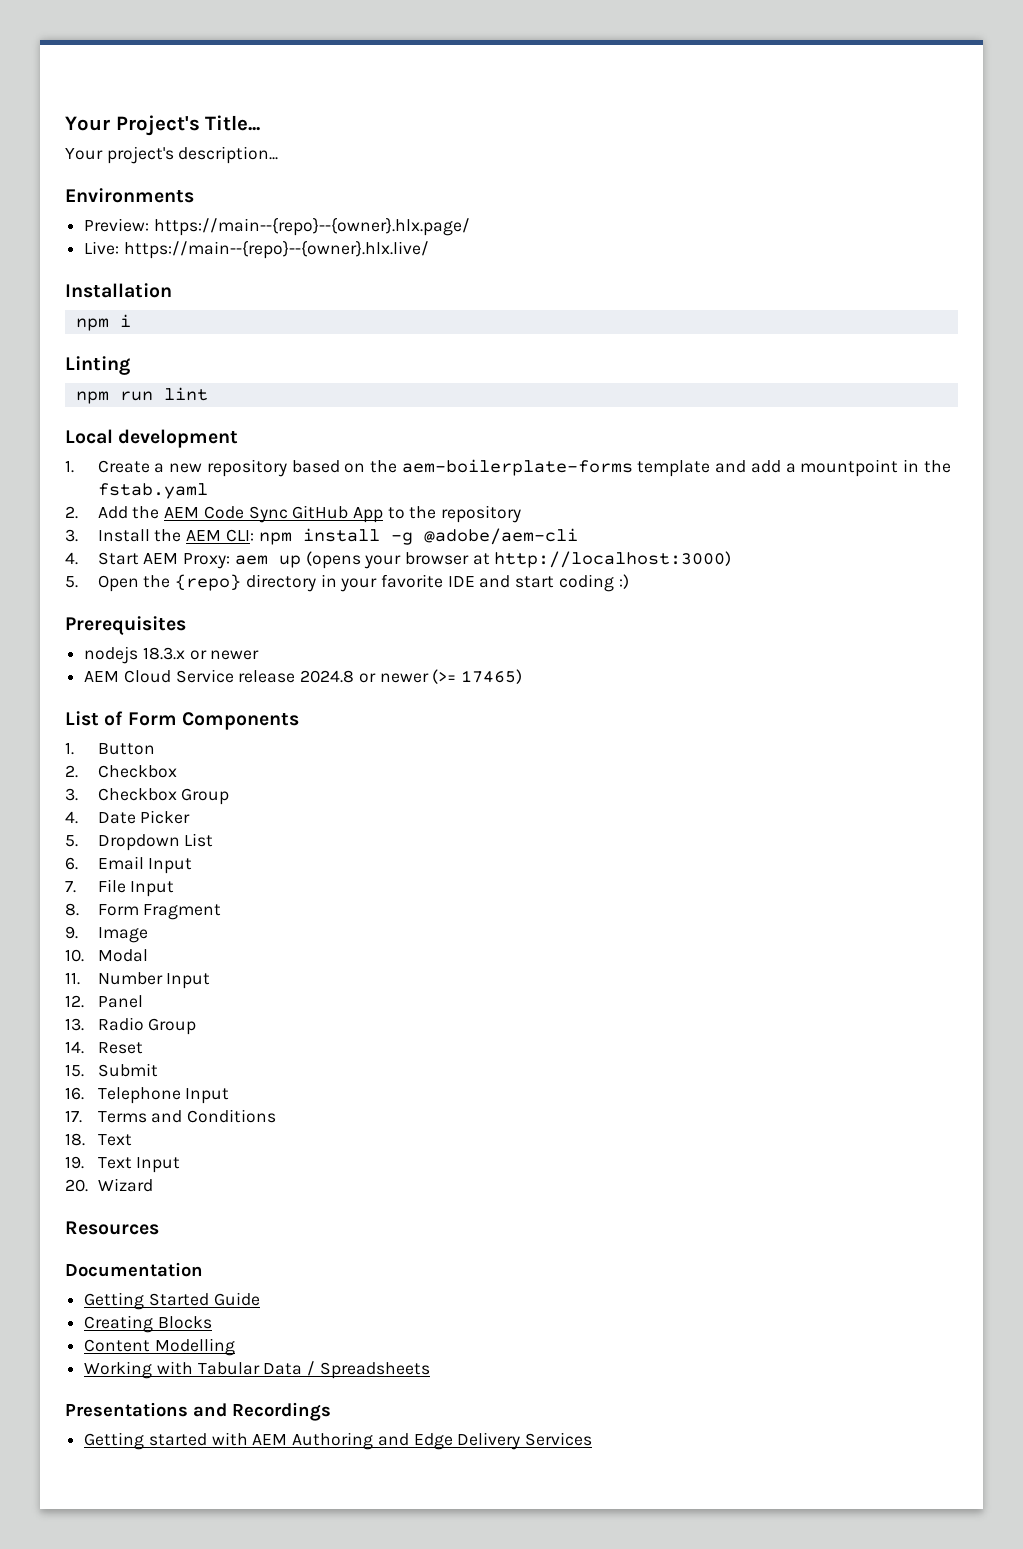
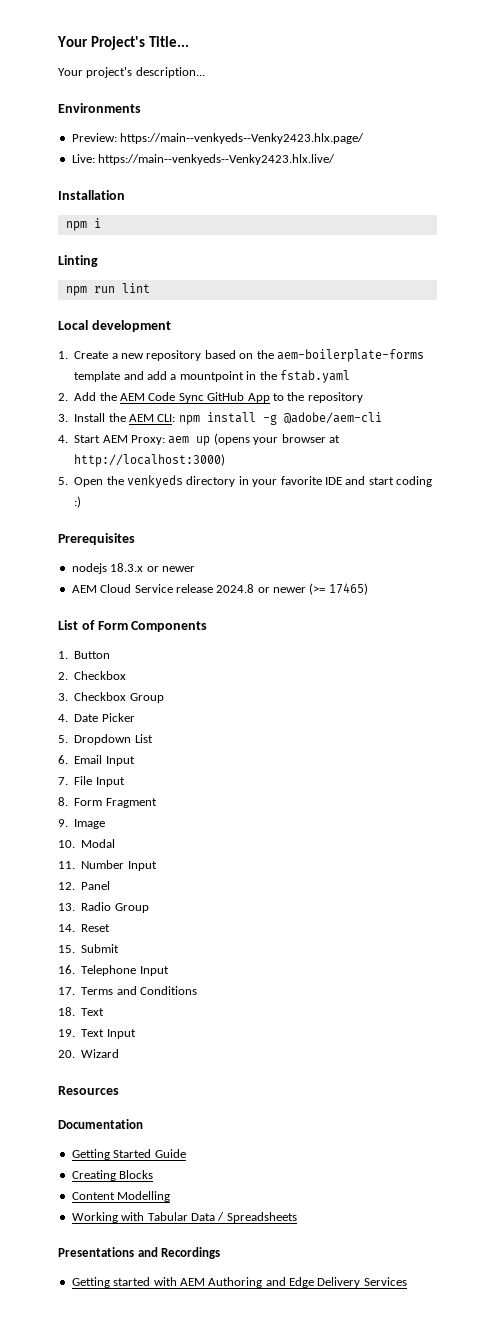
[153,217,470,236] https://main--{repo}--{owner}.hlx.page/ -> [120,133,365,144] https://main--venkyeds--Venky2423.hlx.page/
[123,240,429,259] https://main--{repo}--{owner}.hlx.live/ -> [98,154,336,165] https://main--venkyeds--Venky2423.hlx.live/
[175,574,242,591] {repo} -> [127,475,183,488] venkyeds

